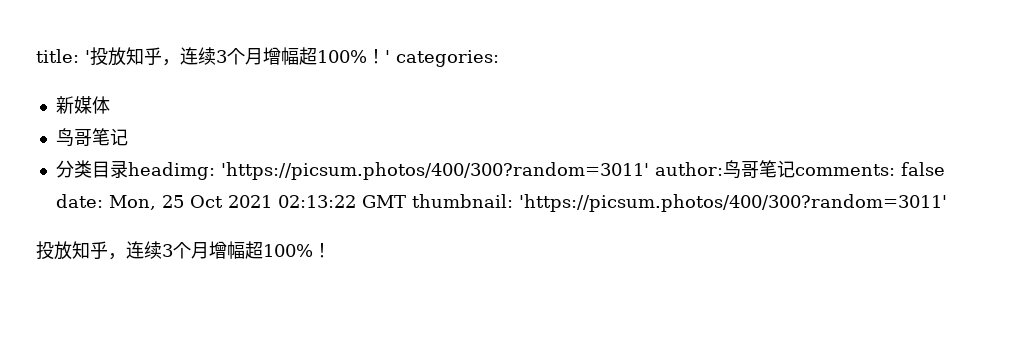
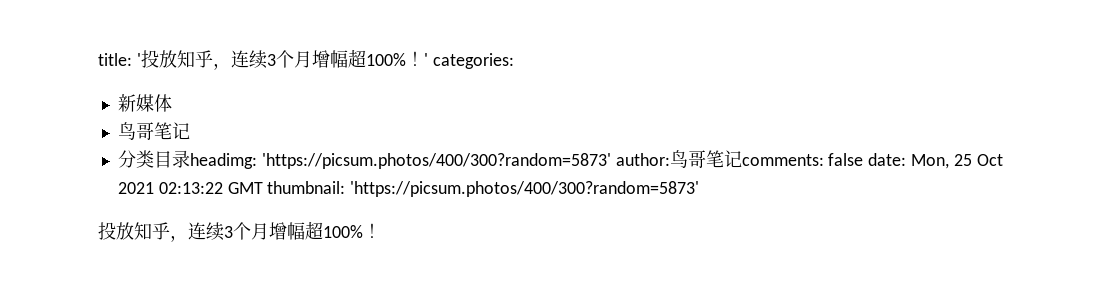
[220,162,649,180] 'https://picsum.photos/400/300?random=3011' -> [261,153,611,169] 'https://picsum.photos/400/300?random=5873'
[518,194,947,212] 'https://picsum.photos/400/300?random=3011' -> [350,181,700,197] 'https://picsum.photos/400/300?random=5873'

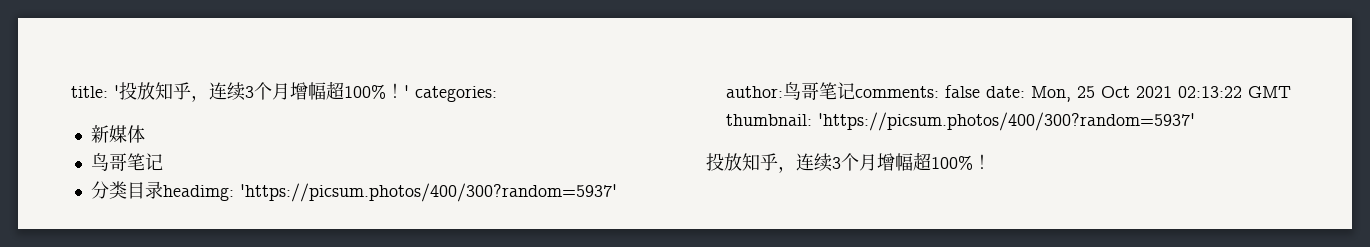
[261,153,611,169] 'https://picsum.photos/400/300?random=5873' -> [239,183,617,202] 'https://picsum.photos/400/300?random=5937'
[350,181,700,197] 'https://picsum.photos/400/300?random=5873' -> [817,112,1195,131] 'https://picsum.photos/400/300?random=5937'

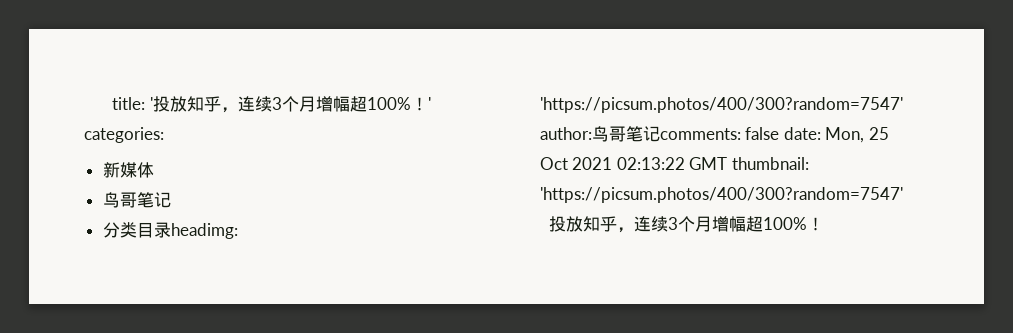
[239,183,617,202] 'https://picsum.photos/400/300?random=5937' -> [539,97,903,113] 'https://picsum.photos/400/300?random=7547'
[817,112,1195,131] 'https://picsum.photos/400/300?random=5937' -> [539,187,903,203] 'https://picsum.photos/400/300?random=7547'

